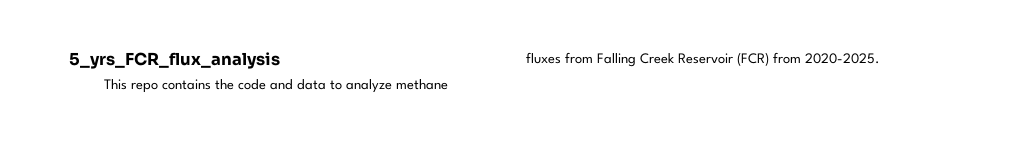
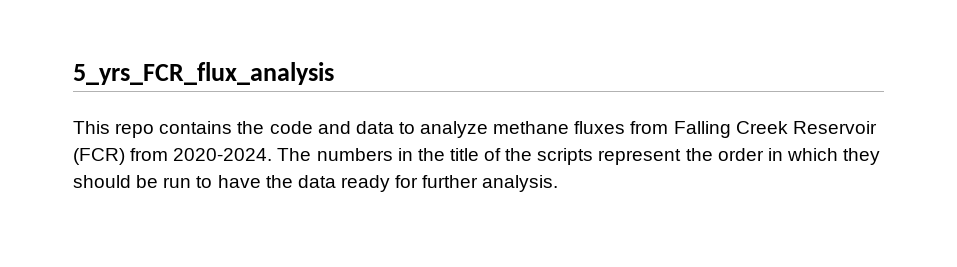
[805,53,880,64] 2020-2025. -> [173,148,881,165] [73,175,559,192] 2020-2024. The numbers in the title of the scripts represent the order in which they should be run to have the data ready for further analysis.

